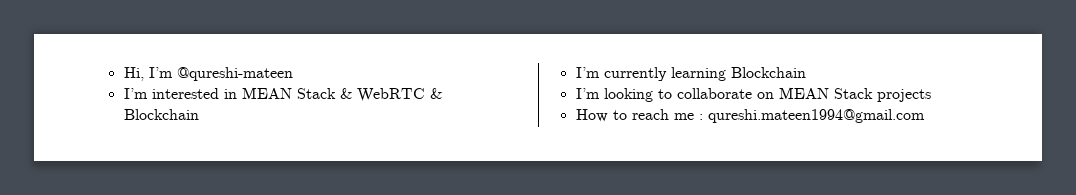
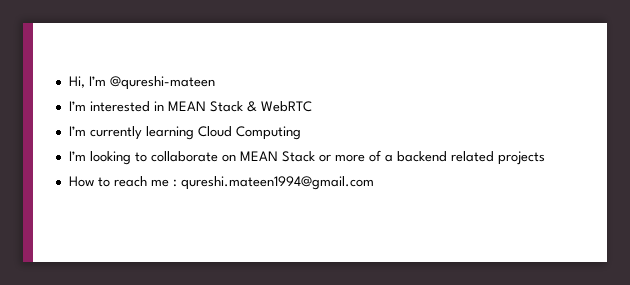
[429,88,442,99] [123,109,199,120] & Blockchain -> (312, 106) none
[730,67,806,78] Blockchain -> [197,126,301,140] Cloud Computing
(873, 93) none -> [318,150,494,162] or more of a backend related

